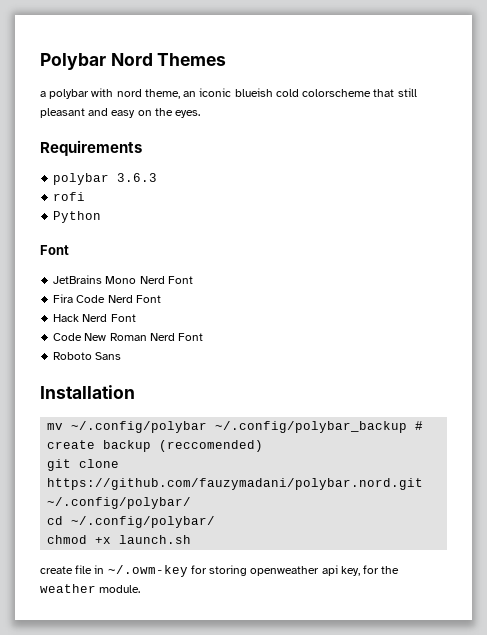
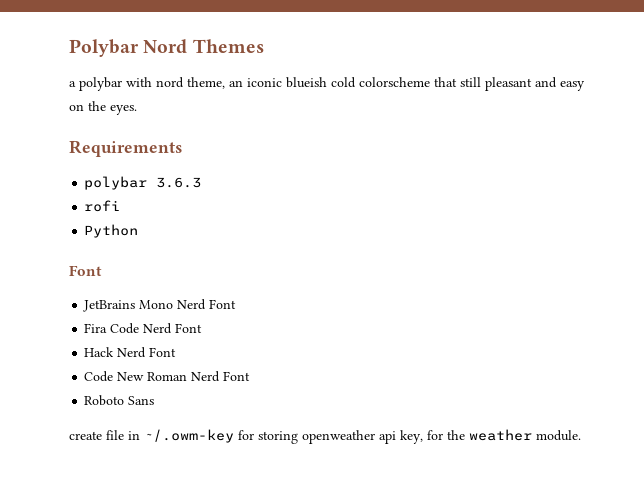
[40,385,135,399] [47,421,424,433] [47,440,264,452] [47,459,120,471] [47,478,424,490] [47,497,192,509] [47,516,216,528] [47,535,192,544] // Installation // mv ~/.config/polybar ~/.config/polybar_backup # create backup (reccomended) // git clone https://github.com/fauzymadani/polybar.nord.git ~/.config/polybar/ // cd ~/.config/polybar/ // chmod +x launch.sh -> (155, 400) none

